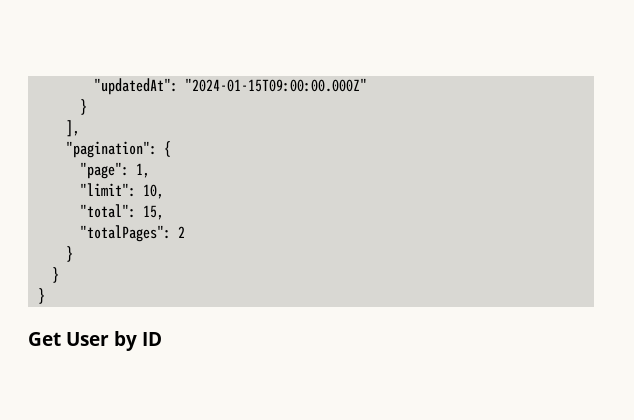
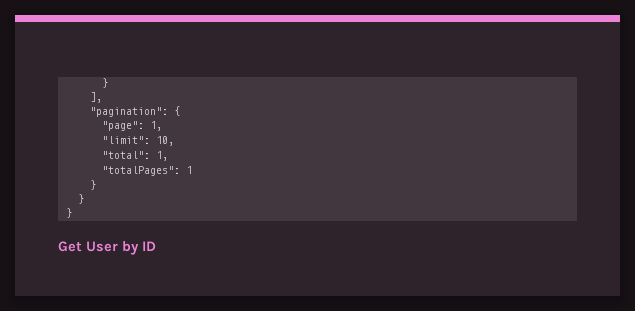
[93,78,367,95] "updatedAt": "2024-01-15T09:00:00.000Z" // -> (101, 83) none
[142,205,164,220] 15, -> [155,151,168,161] 1,
[177,226,185,238] 2 -> [185,166,192,174] 1

